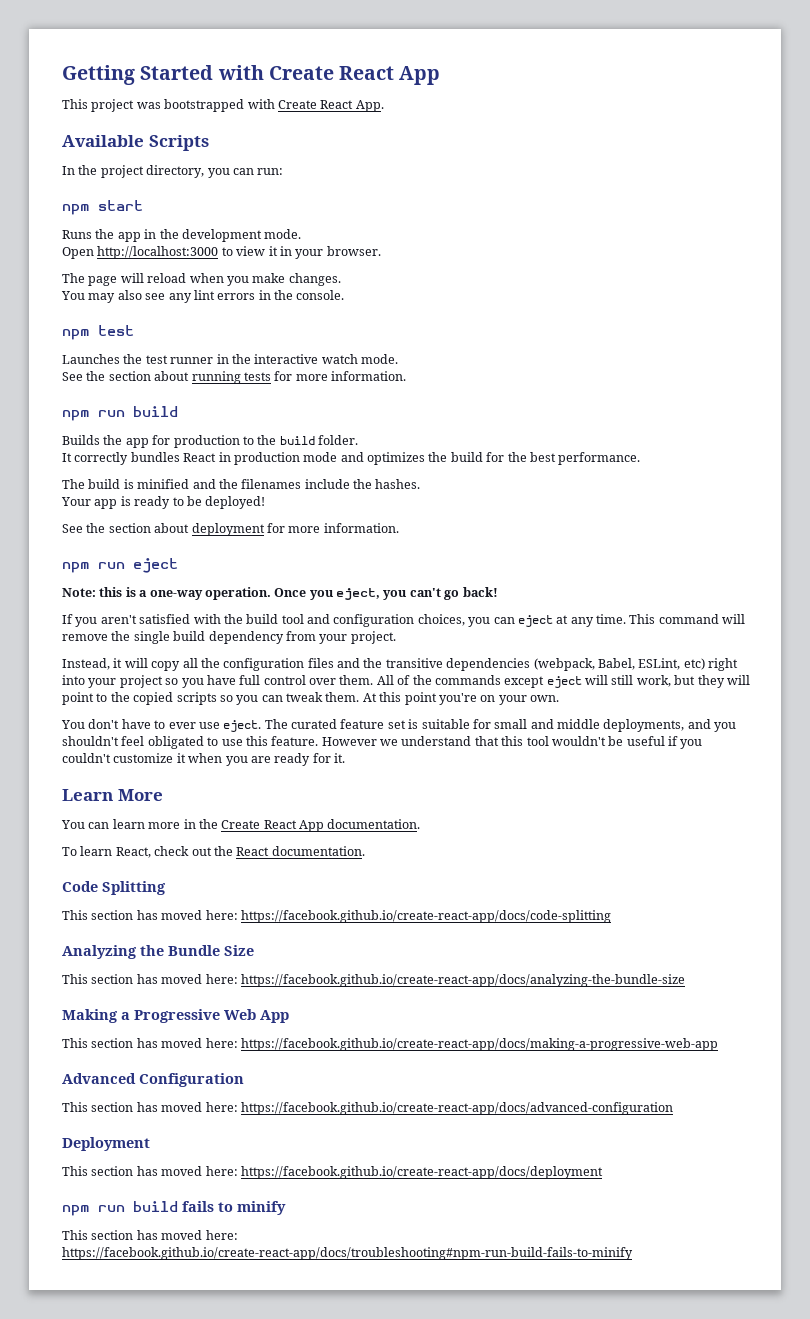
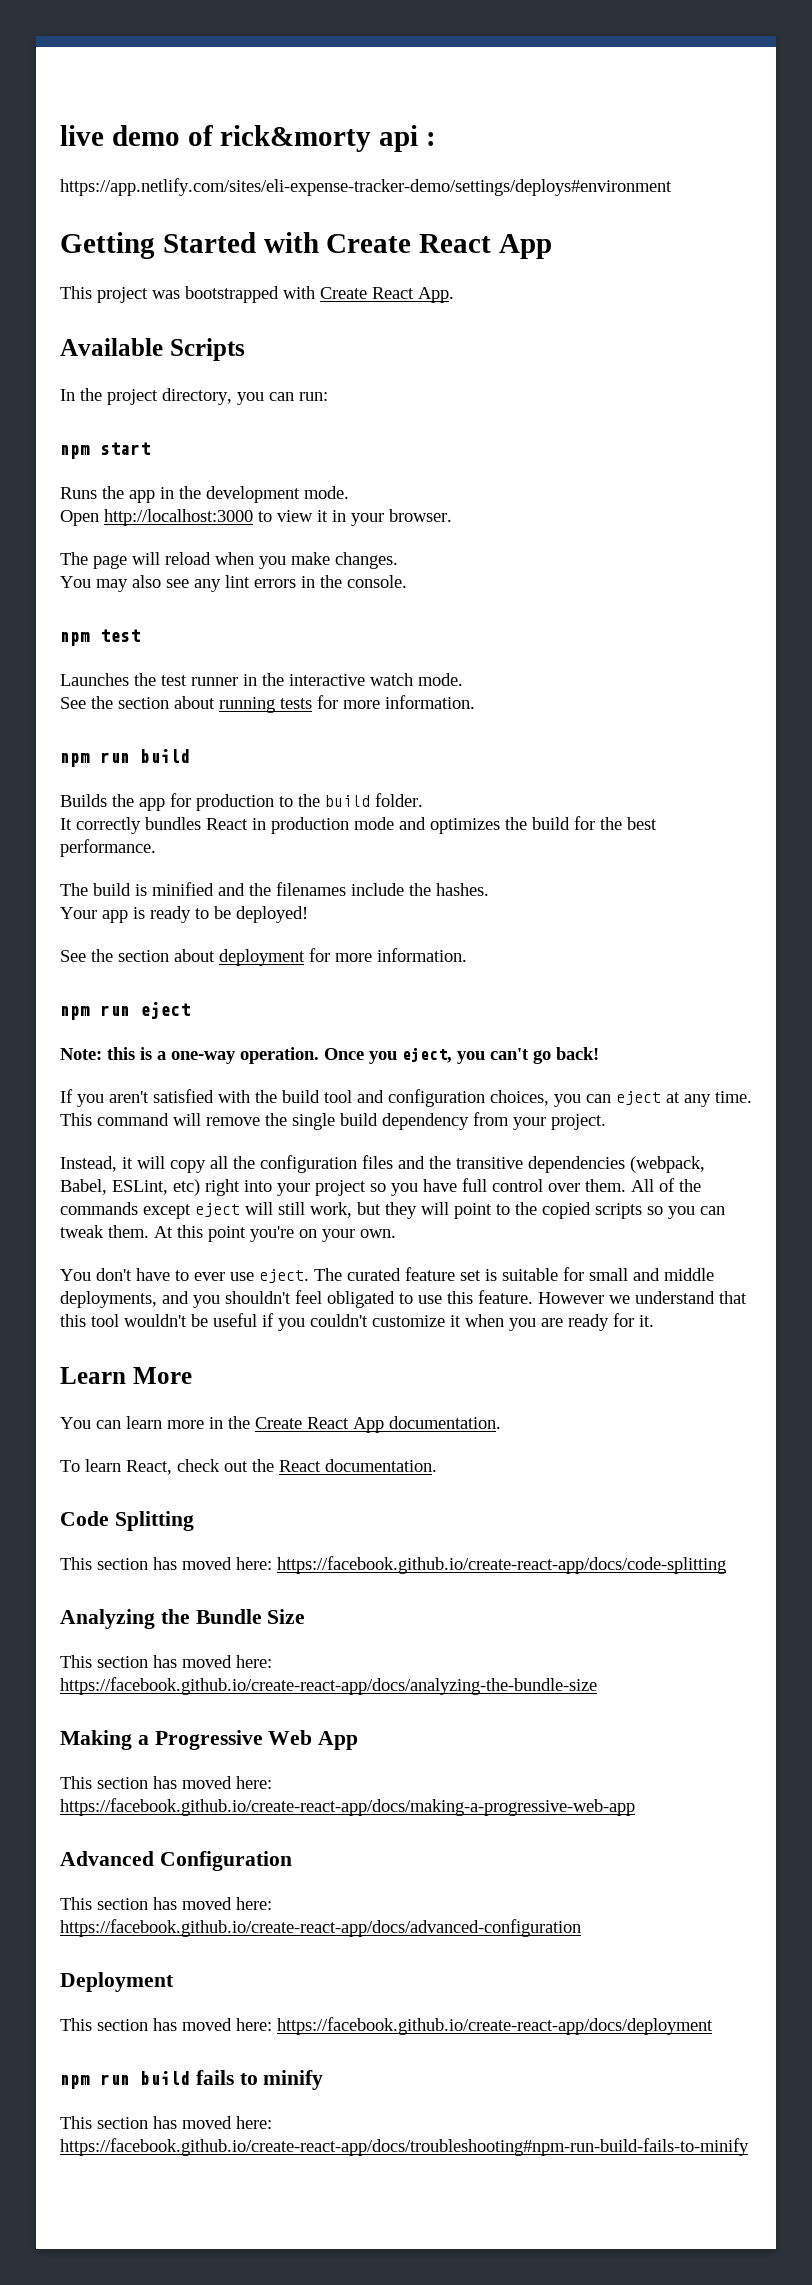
(62, 75) none -> [60,125,437,152] [60,178,672,196] live demo of rick&morty api : // https://app.netlify.com/sites/eli-expense-tracker-demo/settings/deploys#environment //

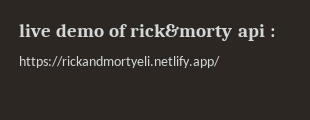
[60,178,672,196] [60,232,553,259] [60,286,454,303] [60,338,245,361] [60,388,328,405] [60,442,150,459] [60,486,349,503] [60,509,452,526] [60,552,398,569] [60,575,407,592] [60,629,140,646] [60,673,463,686] [60,695,475,713] [60,749,190,767] [60,793,423,811] [60,816,657,834] [60,839,156,857] [60,882,489,896] [60,906,308,923] [60,948,467,966] [60,1002,190,1020] [60,1047,599,1064] [60,1089,752,1107] [60,1112,606,1130] [60,1155,705,1173] [60,1178,701,1196] [60,1202,725,1219] [60,1225,396,1242] [60,1267,714,1283] [60,1290,747,1308] [60,1313,654,1331] [60,1367,192,1384] [60,1416,501,1433] [60,1459,437,1475] [60,1511,194,1531] [60,1556,726,1574] [60,1609,306,1629] [60,1655,272,1668] [60,1677,597,1695] [60,1730,359,1750] [60,1776,272,1789] [60,1798,635,1816] [60,1851,292,1871] [60,1897,272,1910] [60,1919,581,1937] [60,1972,174,1992] [60,2017,713,2035] [60,2070,324,2090] [60,2116,272,2129] [60,2138,749,2156] https://app.netlify.com/sites/eli-expense-tracker-demo/settings/deploys#environment // Getting Started with Create React App // This project was bootstrapped with Create React App. // Available Scripts // In the project directory, you can run: // npm start // Runs the app in the development mode. // Open http://localhost:3000 to view it in your browser. // The page will reload when you make changes. // You may also see any lint errors in the console. // npm test // Launches the test runner in the interactive watch mode. // See the section about running tests for more information. // npm run build // Builds the app for production to the build folder. // It correctly bundles React in production mode and optimizes the build for the best performance. // The build is minified and the filenames include the hashes. // Your app is ready to be deployed! // See the section about deployment for more information. // npm run eject // Note: this is a one-way operation. Once you eject, you can't go back! // If you aren't satisfied with the build tool and configuration choices, you can eject at any time. This command will remove the single build dependency from your project. // Instead, it will copy all the configuration files and the transitive dependencies (webpack, Babel, ESLint, etc) right into your project so you have full control over them. All of the commands except eject will still work, but they will point to the copied scripts so you can tweak them. At this point you're on your own. // You don't have to ever use eject. The curated feature set is suitable for small and middle deployments, and you shouldn't feel obligated to use this feature. However we understand that this tool wouldn't be useful if you couldn't customize it when you are ready for it. // Learn More // You can learn more in the Create React App documentation. // To learn React, check out the React documentation. // Code Splitting // This section has moved here: https://facebook.github.io/create-react-app/docs/code-splitting // Analyzing the Bundle Size // This section has moved here: https://facebook.github.io/create-react-app/docs/analyzing-the-bundle-size // Making a Progressive Web App // This section has moved here: https://facebook.github.io/create-react-app/docs/making-a-progressive-web-app // Advanced Configuration // This section has moved here: https://facebook.github.io/create-react-app/docs/advanced-configuration // Deployment // This section has moved here: https://facebook.github.io/create-react-app/docs/deployment // npm run build fails to minify // This section has moved here: https://facebook.github.io/create-react-app/docs/troubleshooting#npm-run-build-fails-to-minify -> [19,56,220,68] https://rickandmortyeli.netlify.app/

